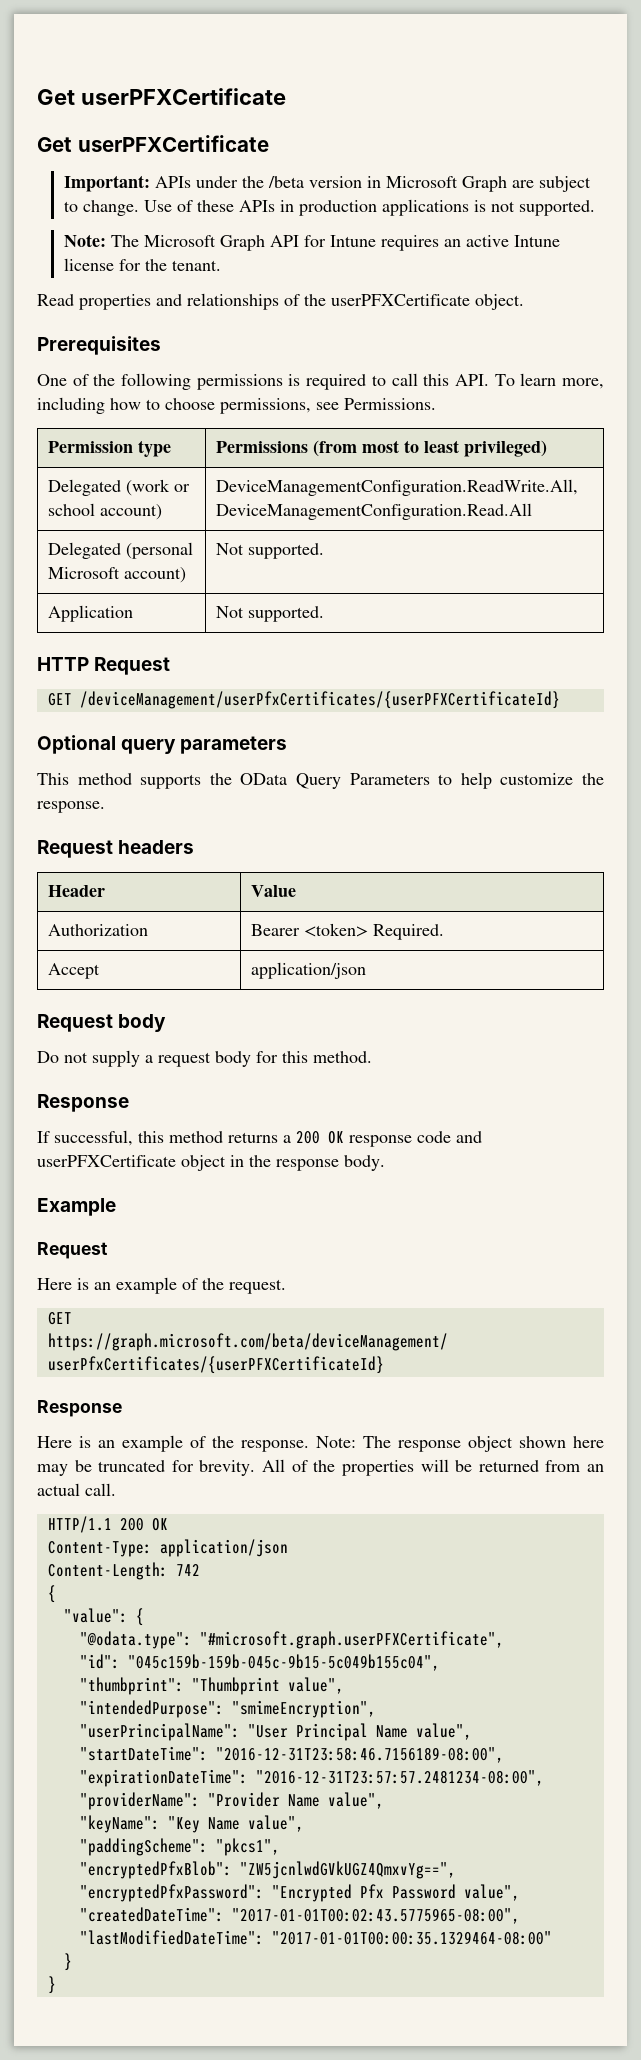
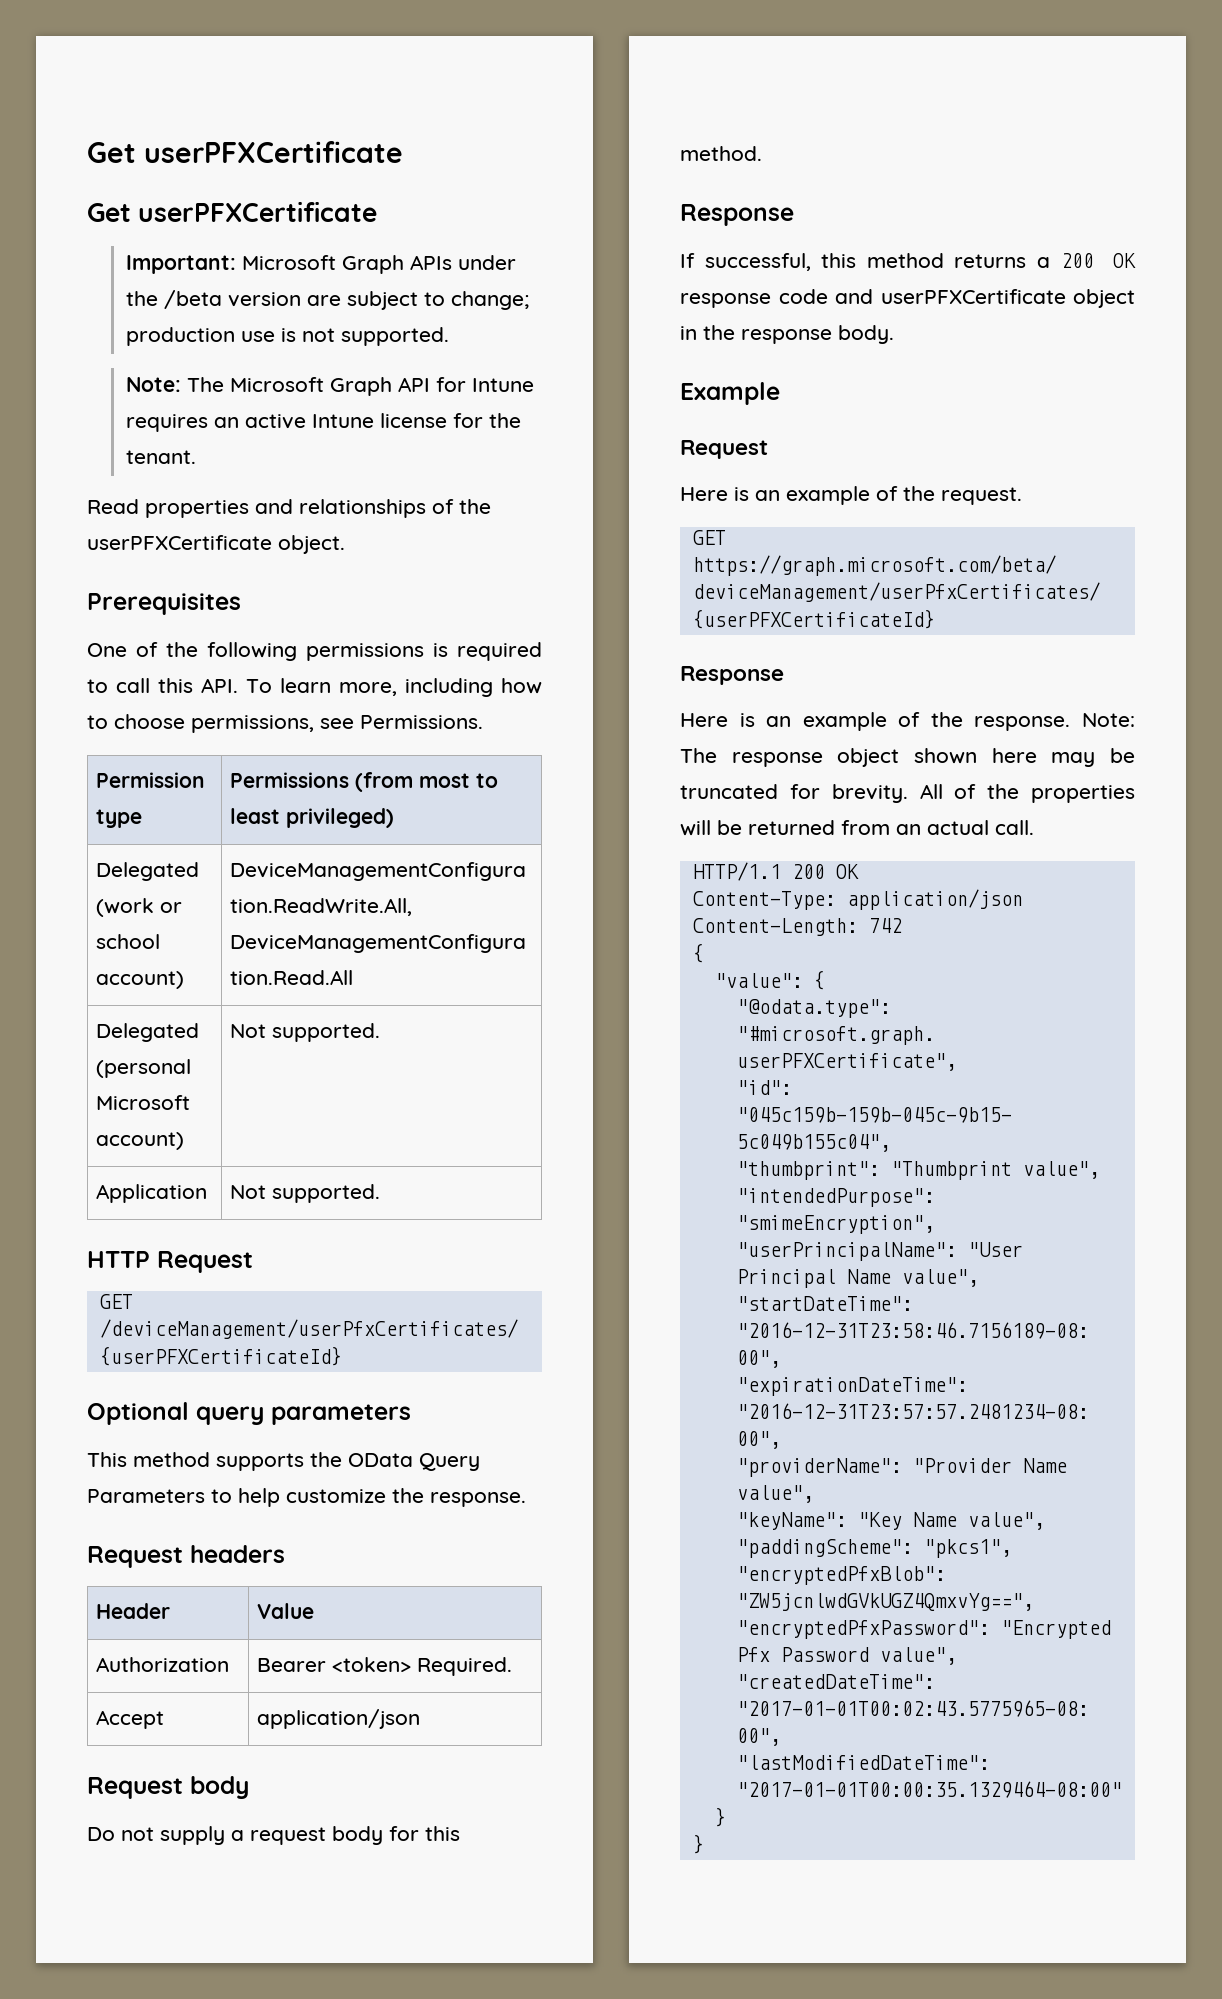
(150, 183) none -> [241,255,404,274] Microsoft Graph
[366,176,591,192] [63,199,469,216] in Microsoft Graph are subject to change. Use of these APIs in production applications -> [306,291,529,310] [125,327,275,346] are subject to change; production use

